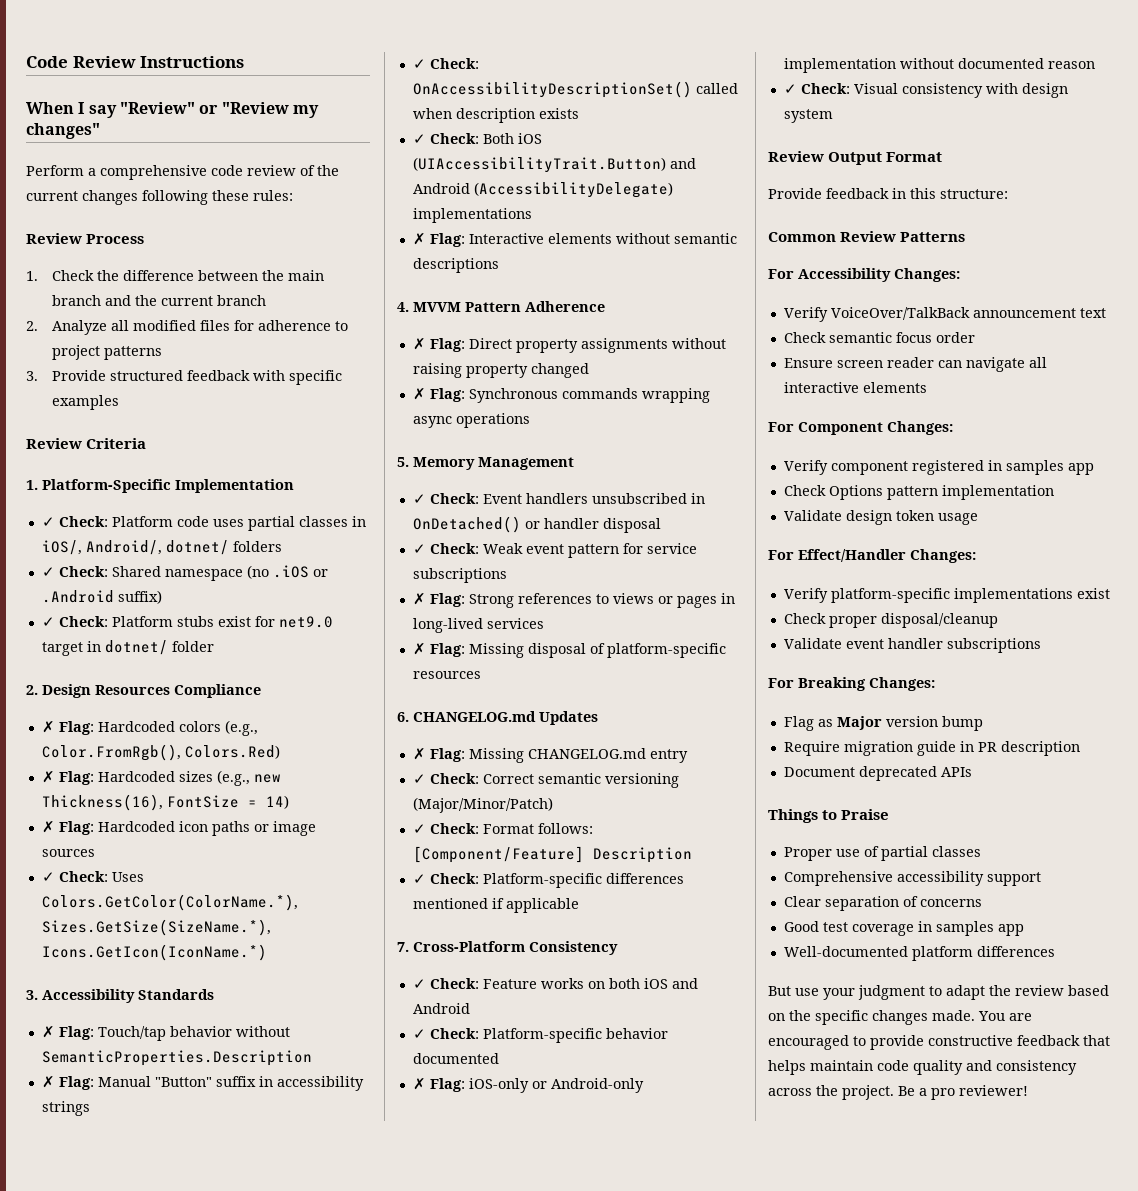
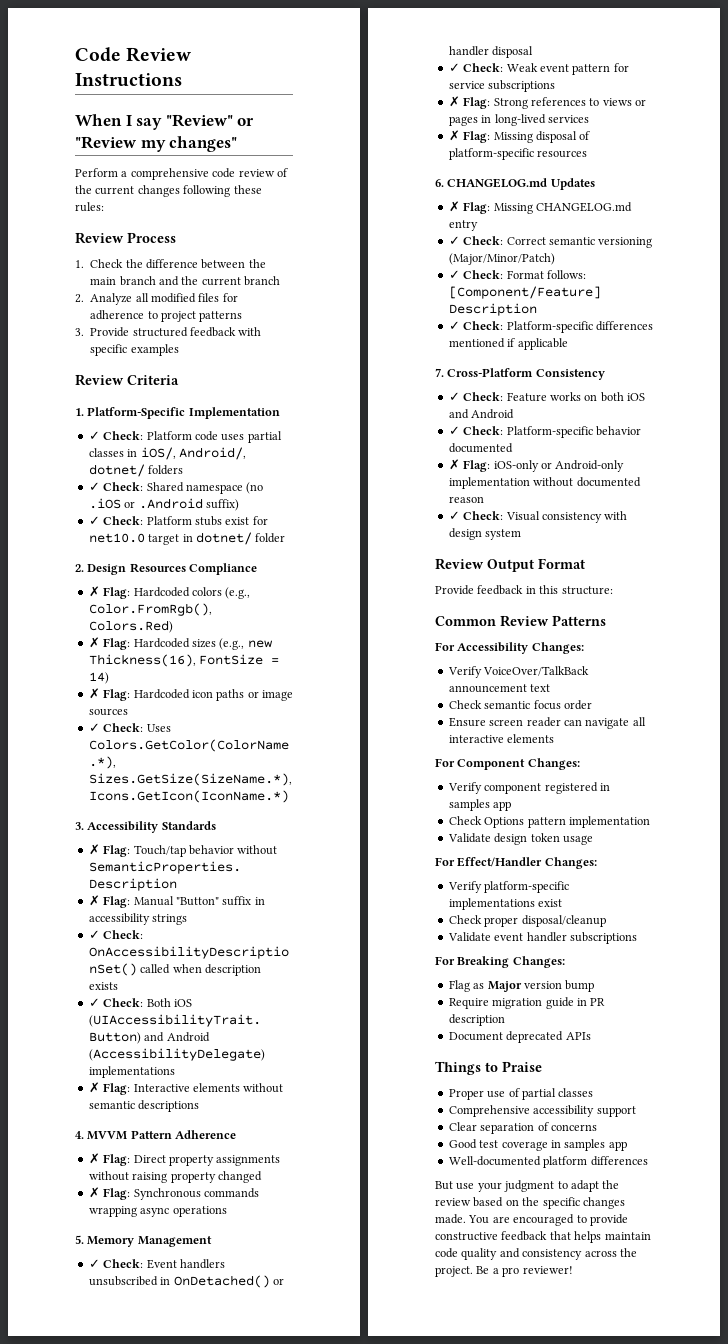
[278,616,333,628] net9.0 -> [88,533,145,543] net10.0

